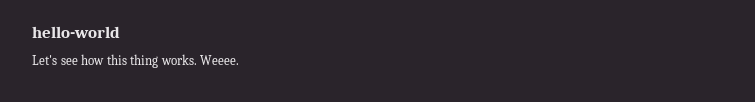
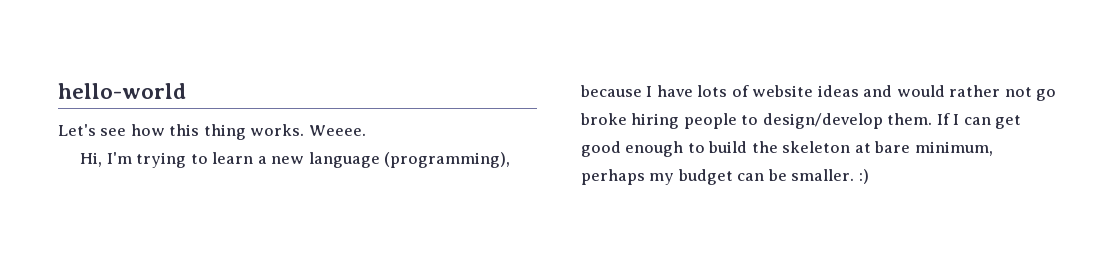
(240, 60) none -> [80,152,511,168] [580,85,1057,101] [580,113,1022,129] [581,141,993,157] [581,169,869,185] // Hi, I'm trying to learn a new language (programming), because I have lots of website ideas and would rather not go broke hiring people to design/develop them. If I can get good enough to build the skeleton at bare minimum, perhaps my budget can be smaller. :)

